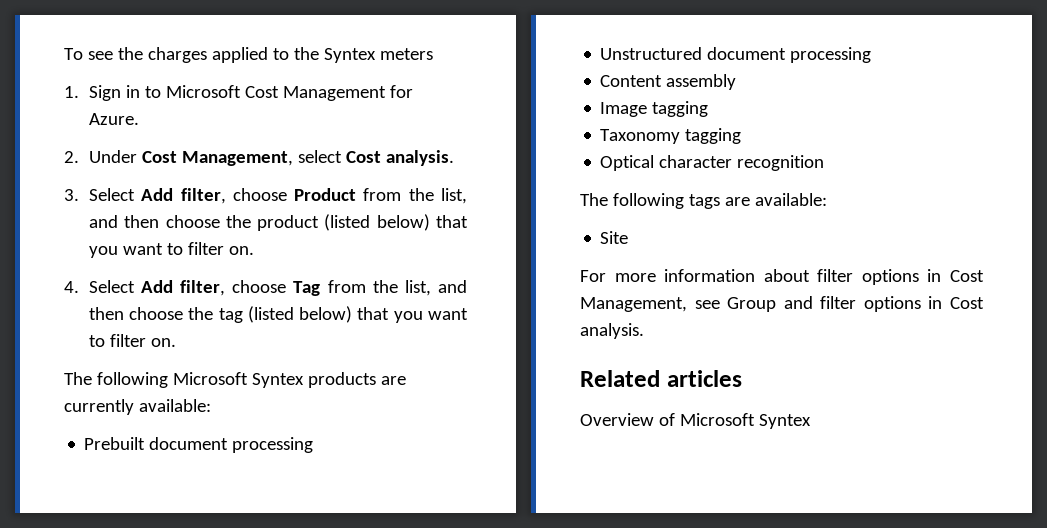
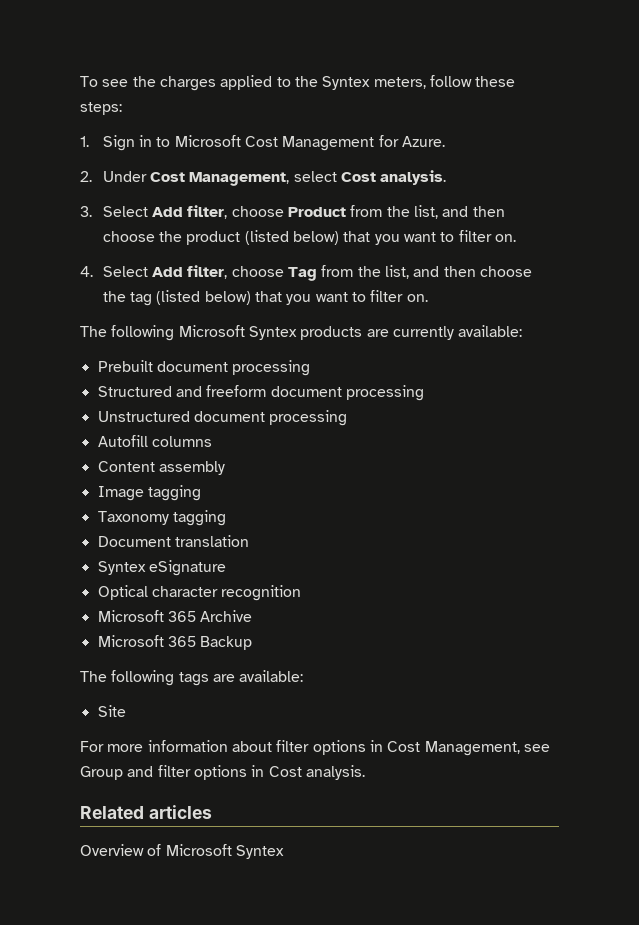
[379,48,433,60] meters -> [373,75,516,89] [80,102,122,115] meters, follow these steps:
(314, 445) none -> [97,385,424,401] // Structured and freeform document processing
(872, 55) none -> [97,435,212,447] // Autofill columns
(742, 136) none -> [97,535,249,547] [97,560,226,576] // Document translation // Syntex eSignature
(825, 163) none -> [97,610,253,622] [97,635,253,650] // Microsoft 365 Archive // Microsoft 365 Backup

